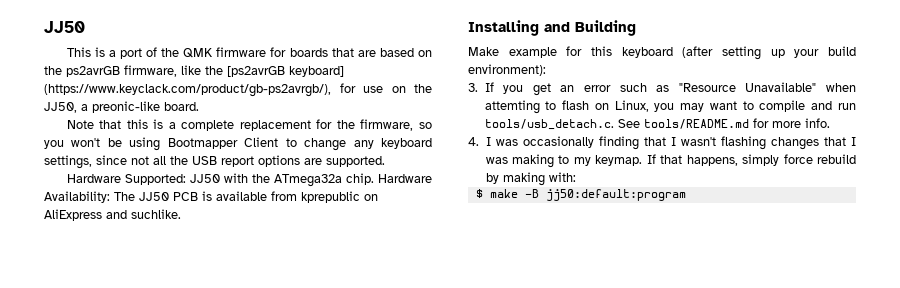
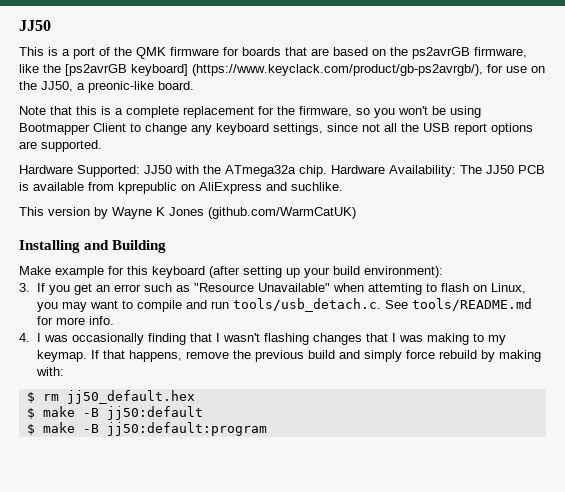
(181, 214) none -> [19,207,356,219] // This version by Wayne K Jones (github.com/WarmCatUK)
(738, 160) none -> [185,350,360,362] remove the previous build and
(576, 177) none -> [26,390,195,404] [26,406,203,420] // $ rm jj50_default.hex // $ make -B jj50:default

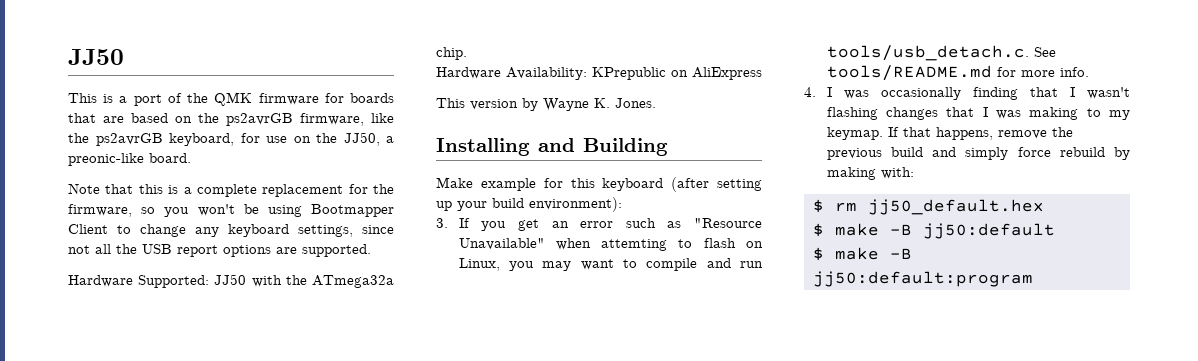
[65,64,483,76] [ps2avrGB keyboard] (https://www.keyclack.com/product/gb-ps2avrgb/), -> [95,133,234,146] ps2avrGB keyboard,
(327, 171) none -> (467, 53) //
[460,165,545,174] [19,182,177,194] The JJ50 PCB is available from kprepublic -> [592,67,666,80] KPrepublic
[266,182,343,191] and suchlike. -> (762, 73) none
[156,207,356,219] K Jones (github.com/WarmCatUK) -> [594,98,656,108] K. Jones.

